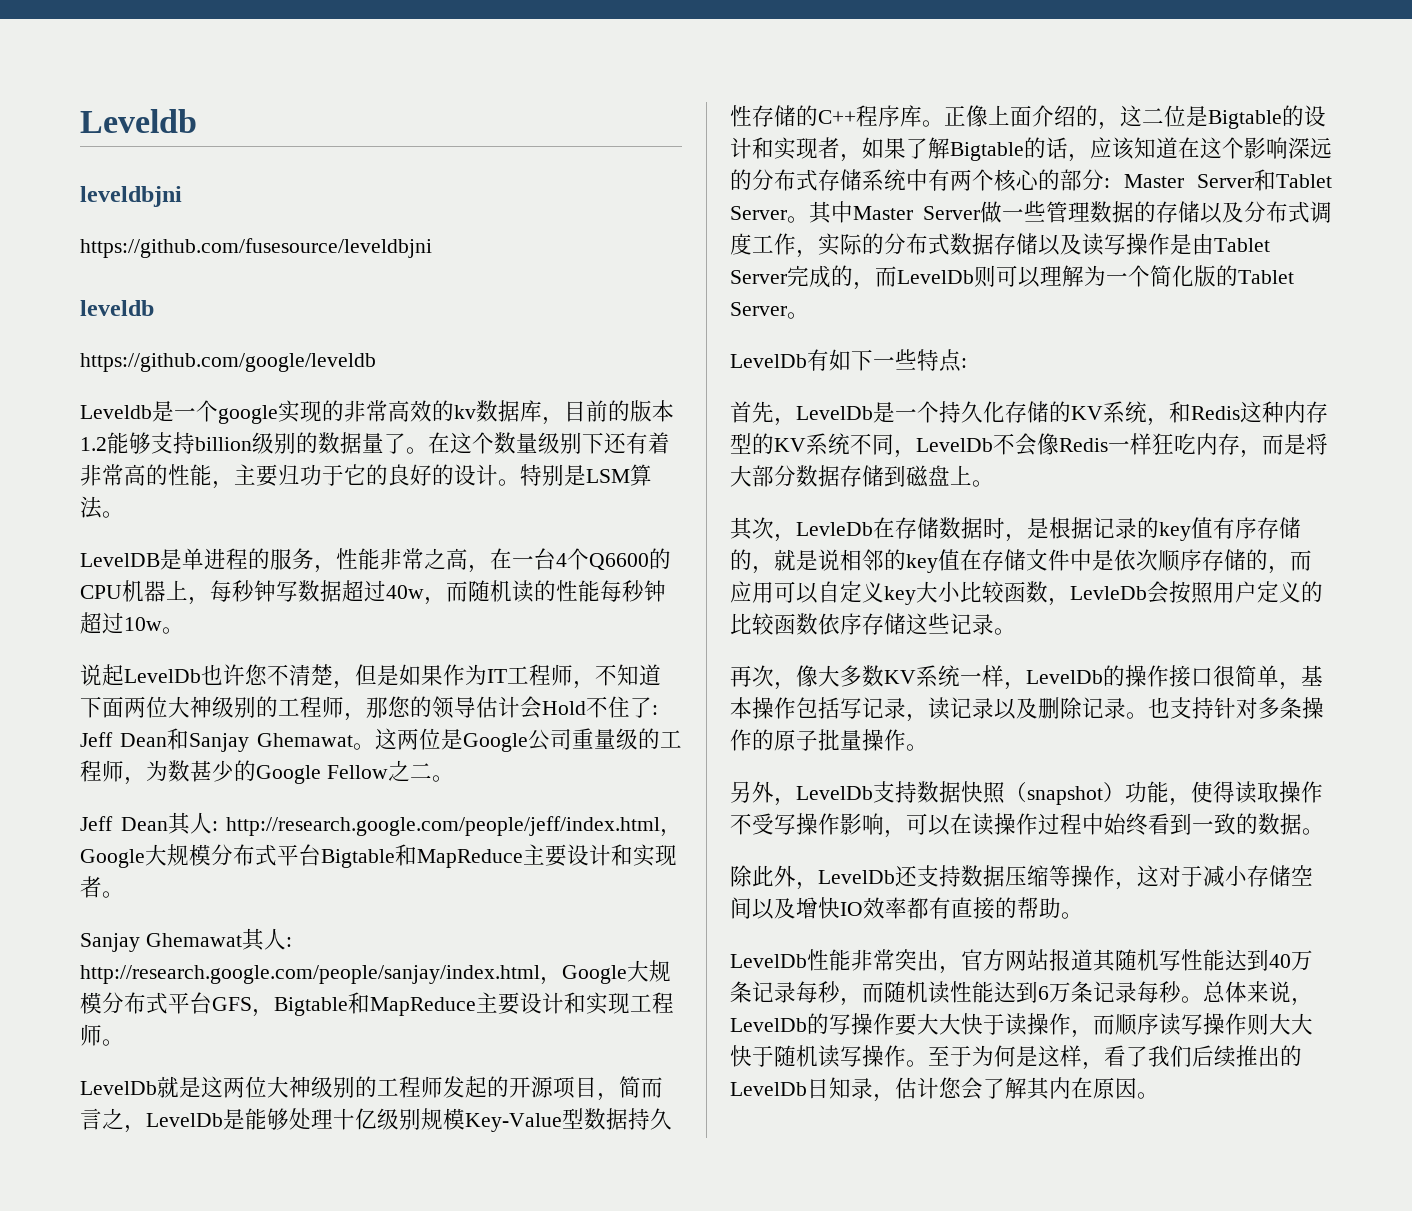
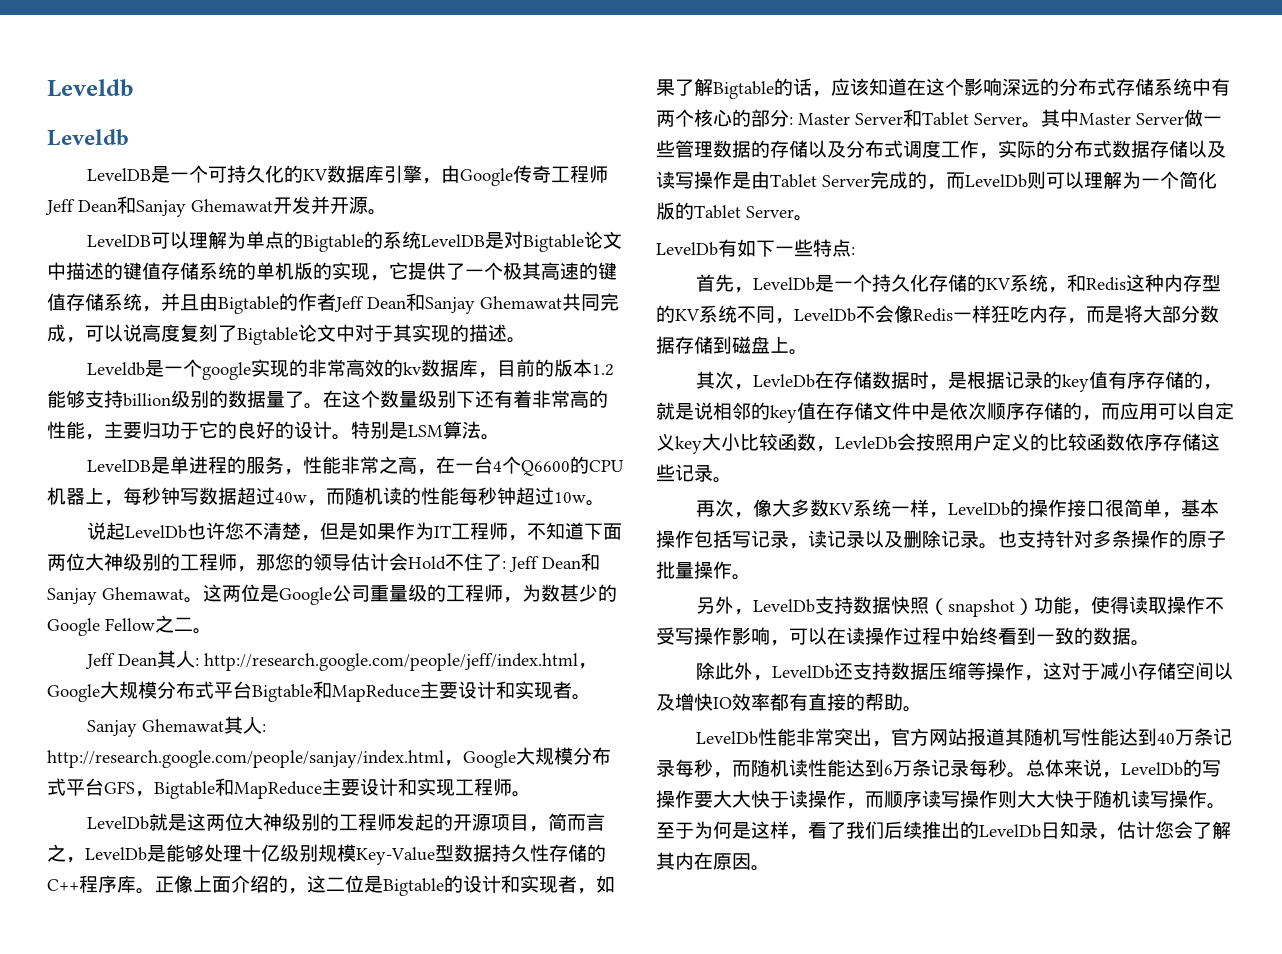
[80,109,197,133] [80,186,182,207] [80,238,432,258] [80,300,154,316] [80,353,376,372] Leveldb // leveldbjni // https://github.com/fusesource/leveldbjni // leveldb // https://github.com/google/leveldb -> [47,79,134,97] [47,129,129,146] [87,165,609,186] [45,196,387,217] [87,231,623,252] [47,262,617,281] [47,293,619,314] [47,324,526,345] Leveldb // Leveldb // LevelDB是一个可持久化的KV数据库引擎，由Google传奇工程师Jeff Dean和Sanjay Ghemawat开发并开源。 // LevelDB可以理解为单点的Bigtable的系统LevelDB是对Bigtable论文中描述的键值存储系统的单机版的实现，它提供了一个极其高速的键值存储系统，并且由Bigtable的作者Jeff Dean和Sanjay Ghemawat共同完成，可以说高度复刻了Bigtable论文中对于其实现的描述。

